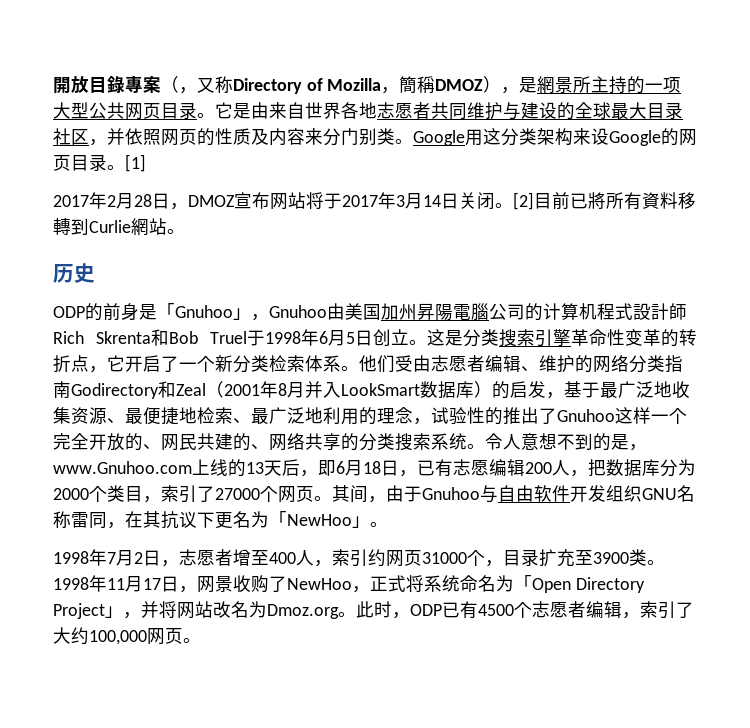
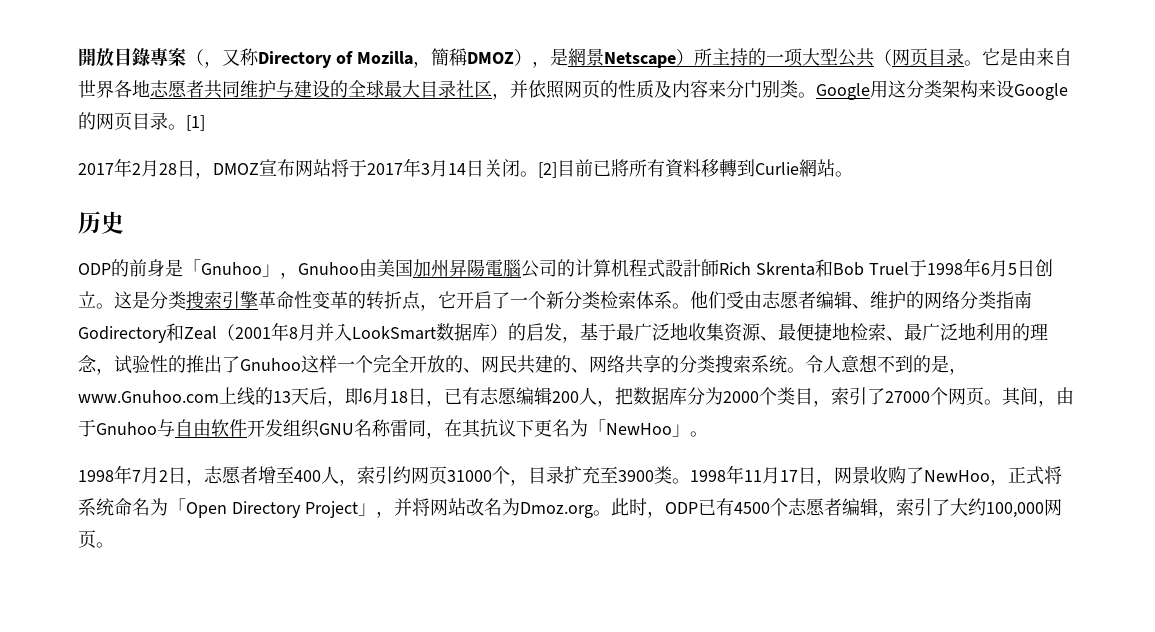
(574, 85) none -> [603,49,694,68] Netscape）
(125, 110) none -> [873,49,892,66] （

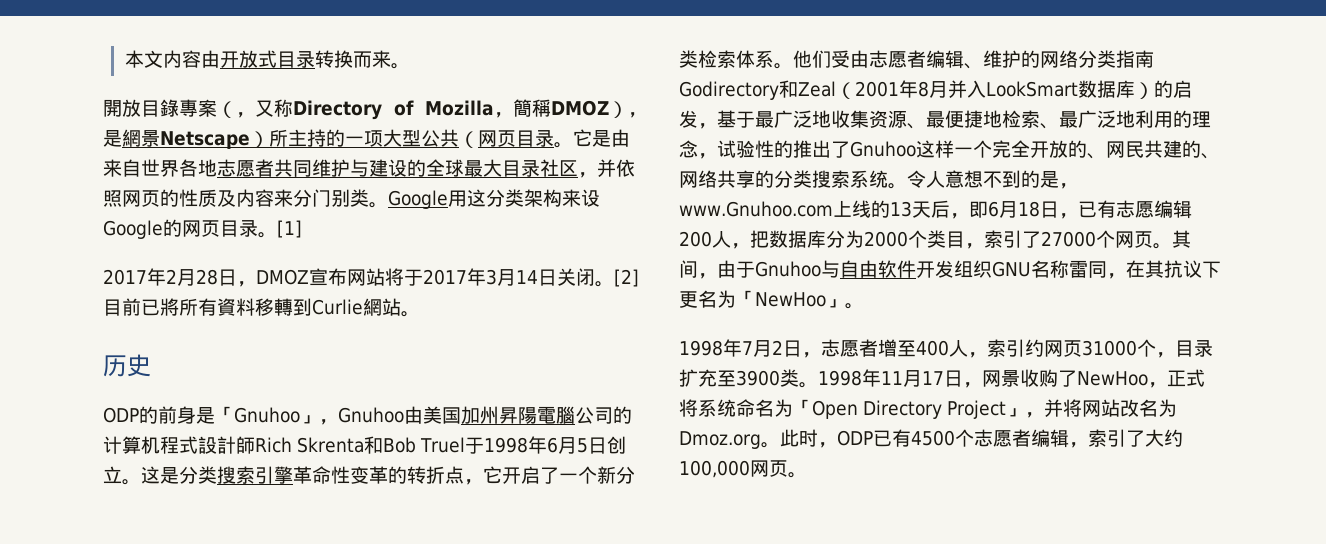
(78, 57) none -> [124,50,410,69] 本文内容由开放式目录转换而来。 //

